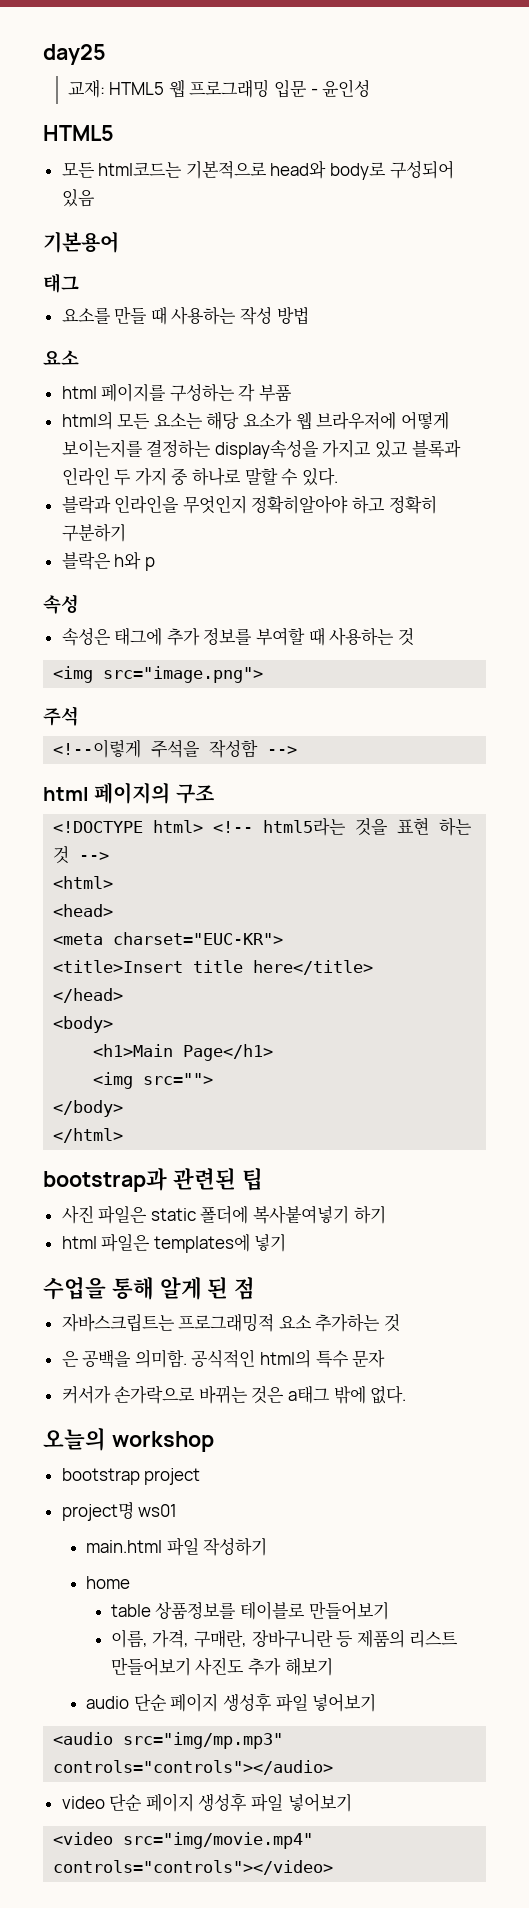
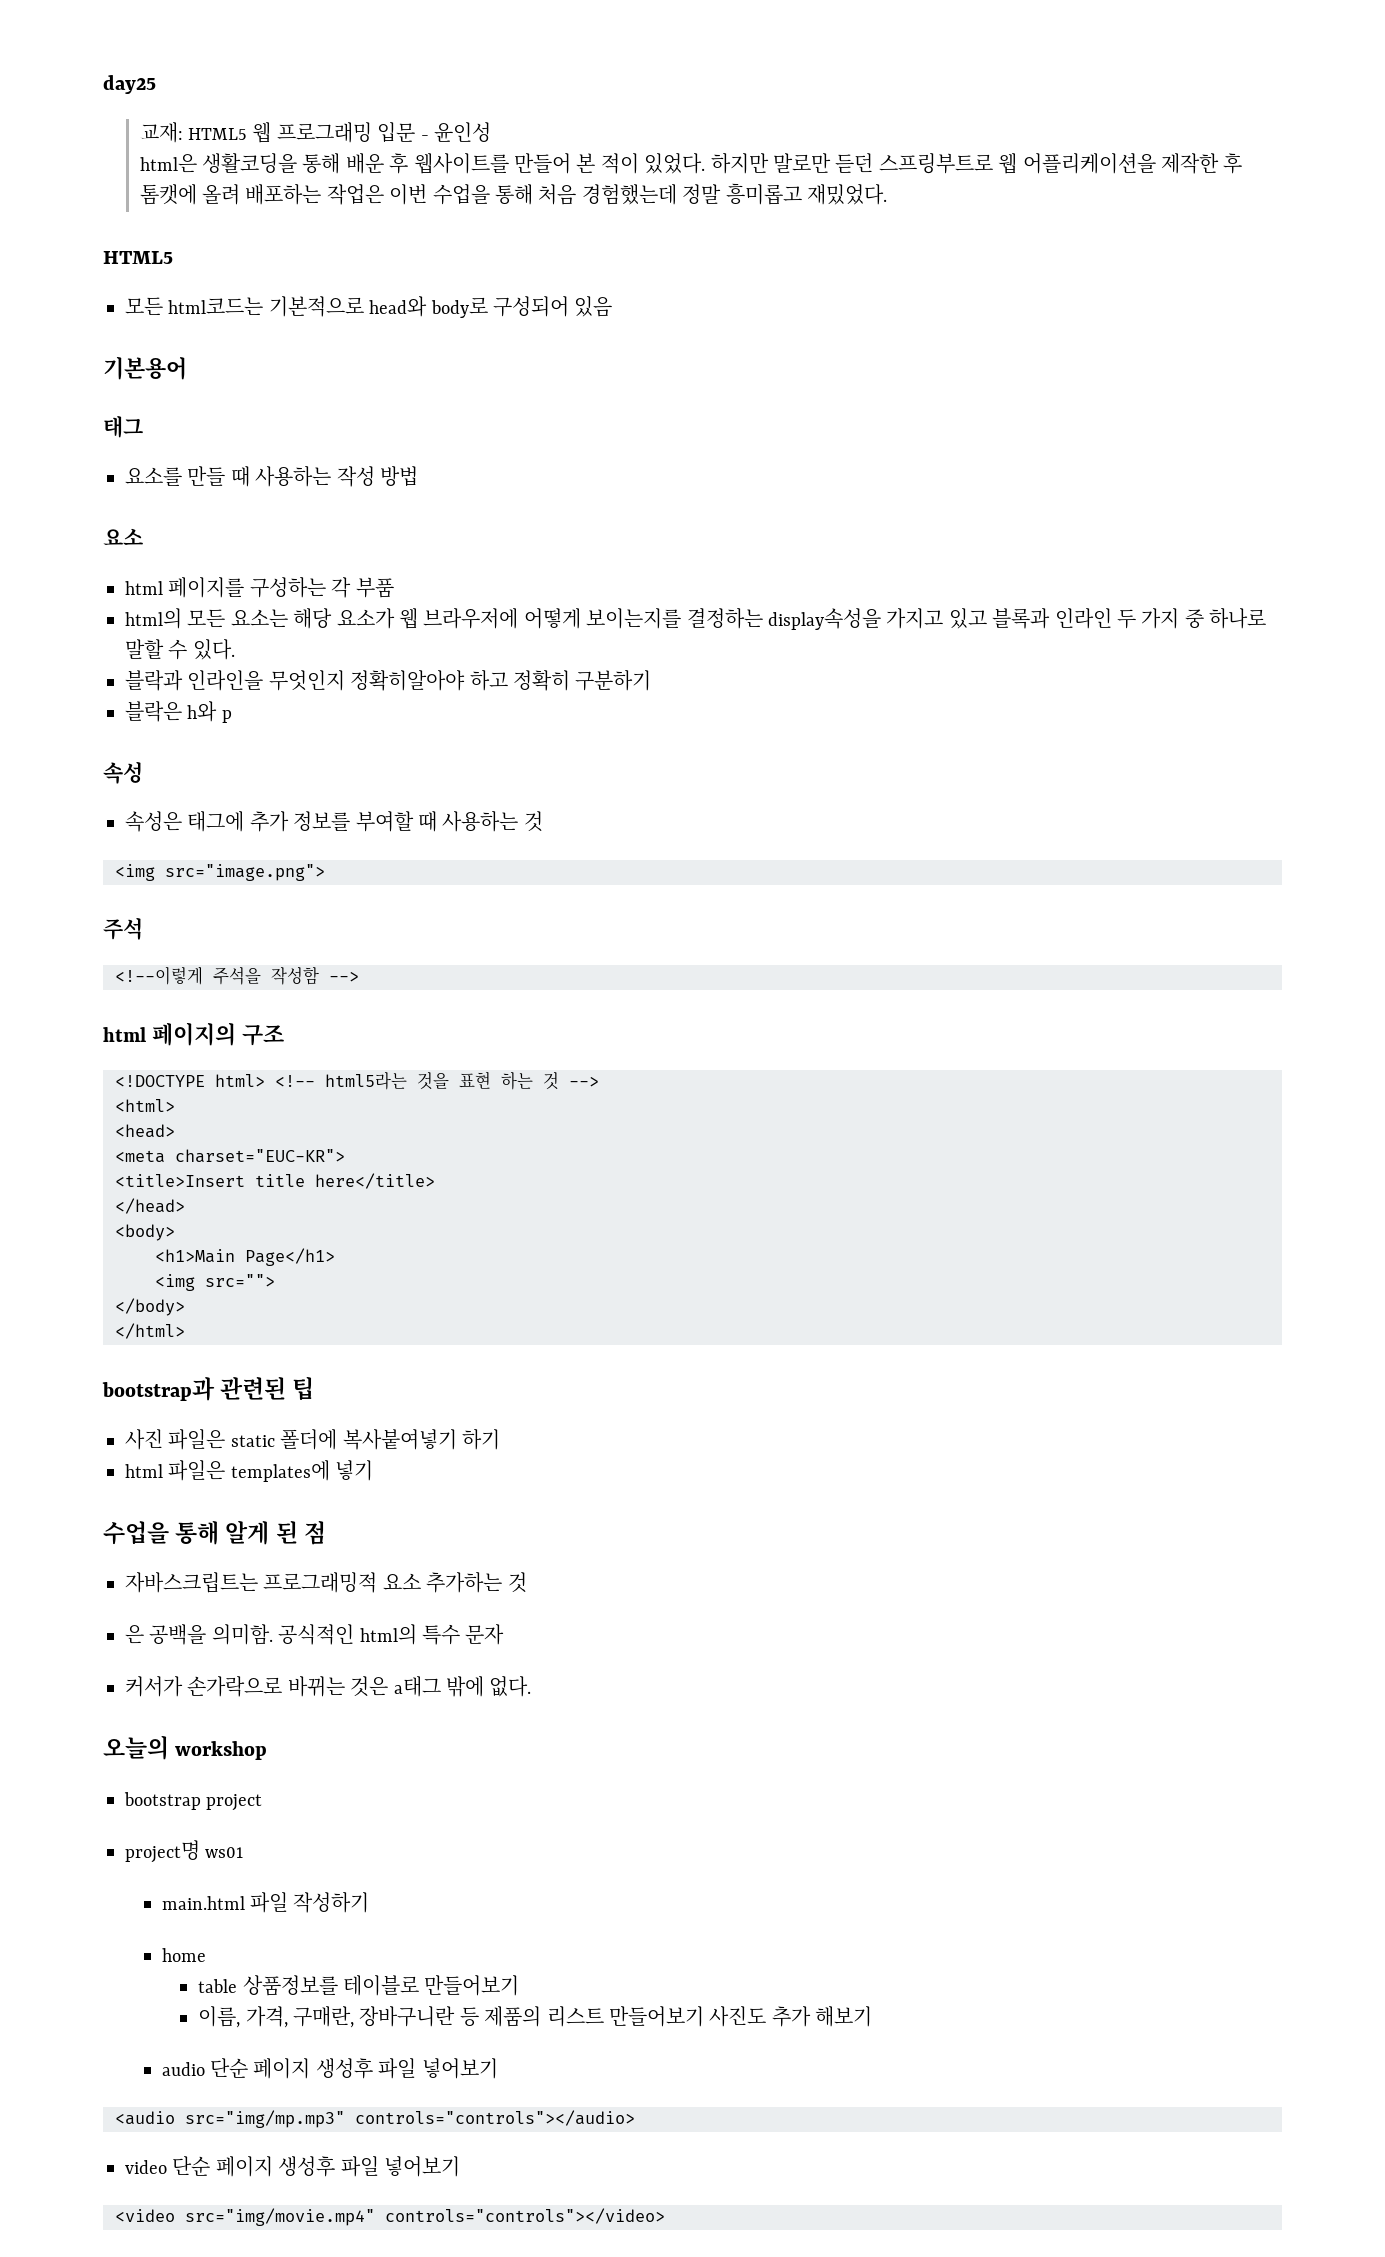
(371, 88) none -> [139,153,1243,174] [139,183,888,205] // html은 생활코딩을 통해 배운 후 웹사이트를 만들어 본 적이 있었다. 하지만 말로만 듣던 스프링부트로 웹 어플리케이션을 제작한 후 톰캣에 올려 배포하는 작업은 이번 수업을 통해 처음 경험했는데 정말 흥미롭고 재밌었다.

